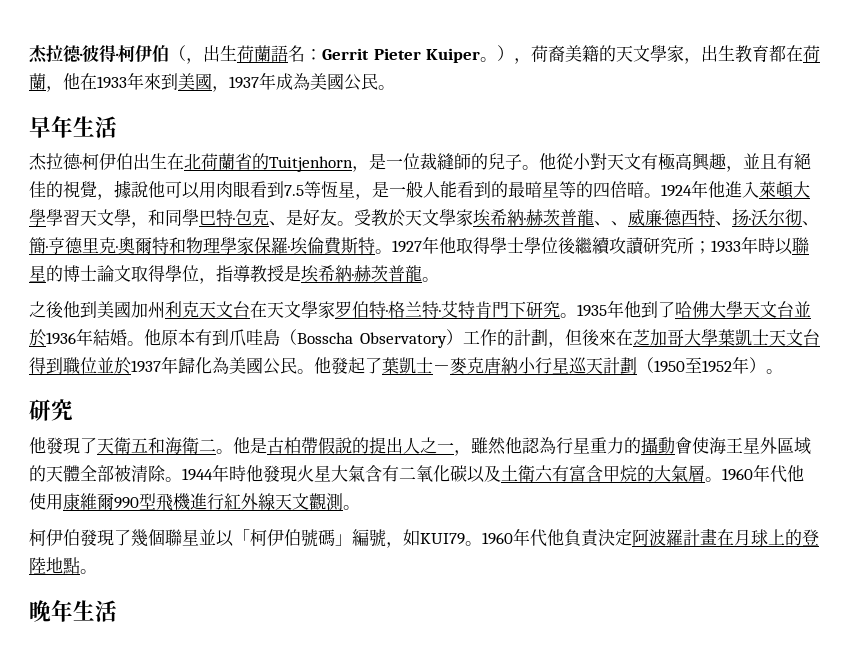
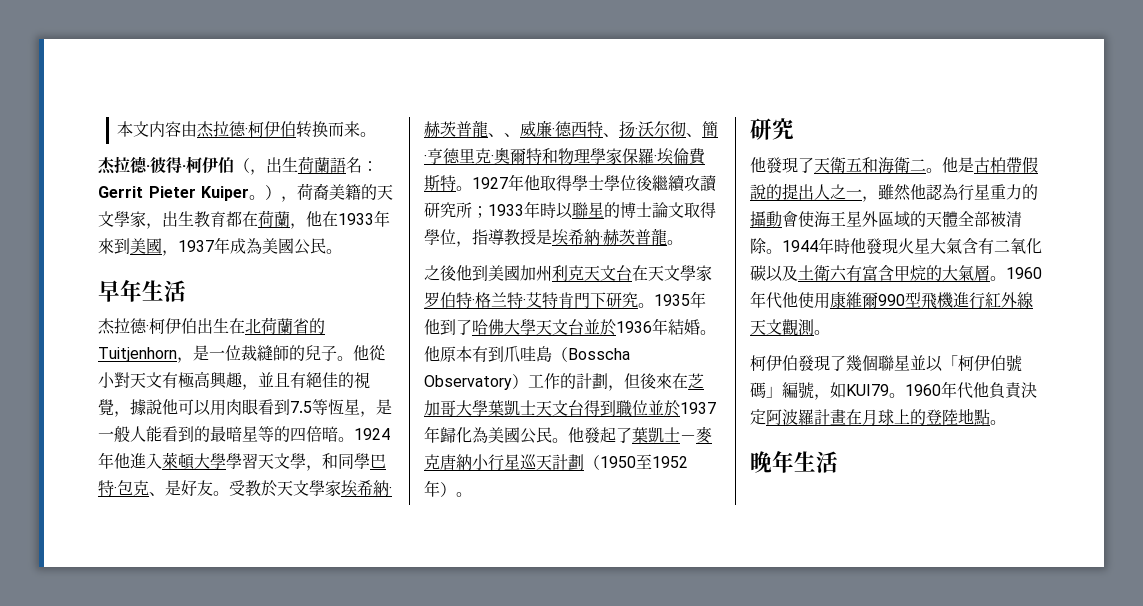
(29, 54) none -> [117,121,377,138] 本文内容由杰拉德·柯伊伯转换而来。 //

